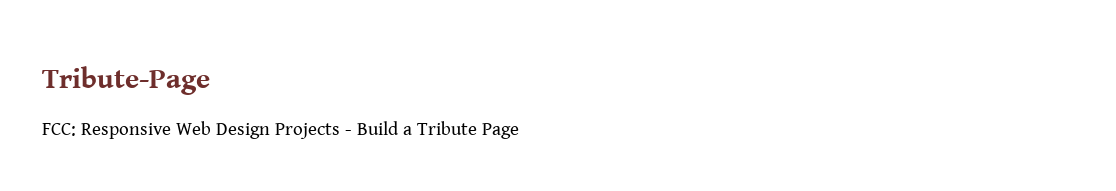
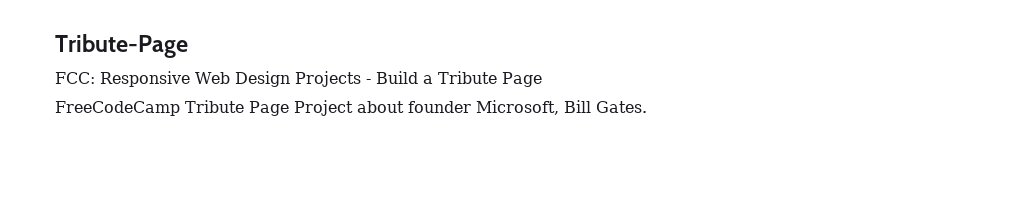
(519, 131) none -> [55,100,647,116] // FreeCodeCamp Tribute Page Project about founder Microsoft, Bill Gates.

